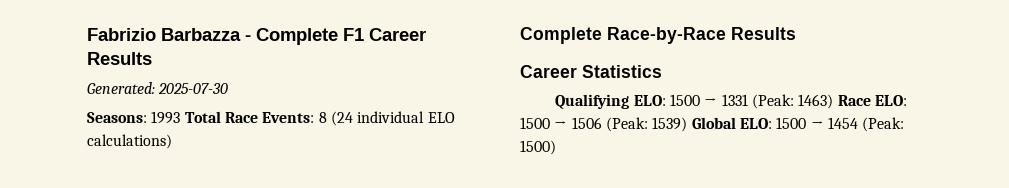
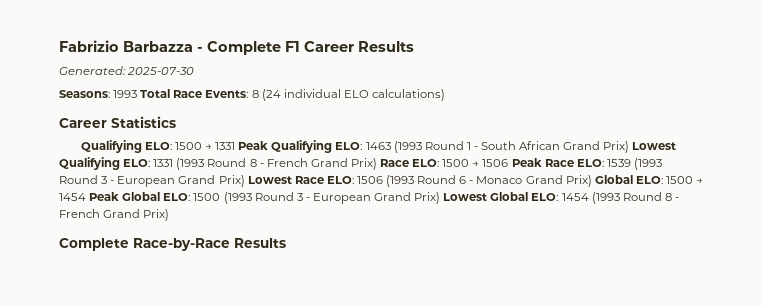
[520,27,796,44] // Complete Race-by-Race Results -> (445, 95) none
[751,94,834,109] (Peak: 1463) -> [238,140,677,153] [59,157,377,170] Peak Qualifying ELO: 1463 (1993 Round 1 - South African Grand Prix) Lowest Qualifying ELO: 1331 (1993 Round 8 - French Grand Prix)
[605,117,688,132] (Peak: 1539) -> [511,158,662,170] [59,175,592,187] Peak Race ELO: 1539 (1993 Round 3 - European Grand Prix) Lowest Race ELO: 1506 (1993 Round 6 - Monaco Grand Prix)
[862,117,905,132] [520,140,556,155] (Peak: 1500) -> [89,192,679,204] [59,209,170,221] [59,238,286,251] Peak Global ELO: 1500 (1993 Round 3 - European Grand Prix) Lowest Global ELO: 1454 (1993 Round 8 - French Grand Prix) // Complete Race-by-Race Results

